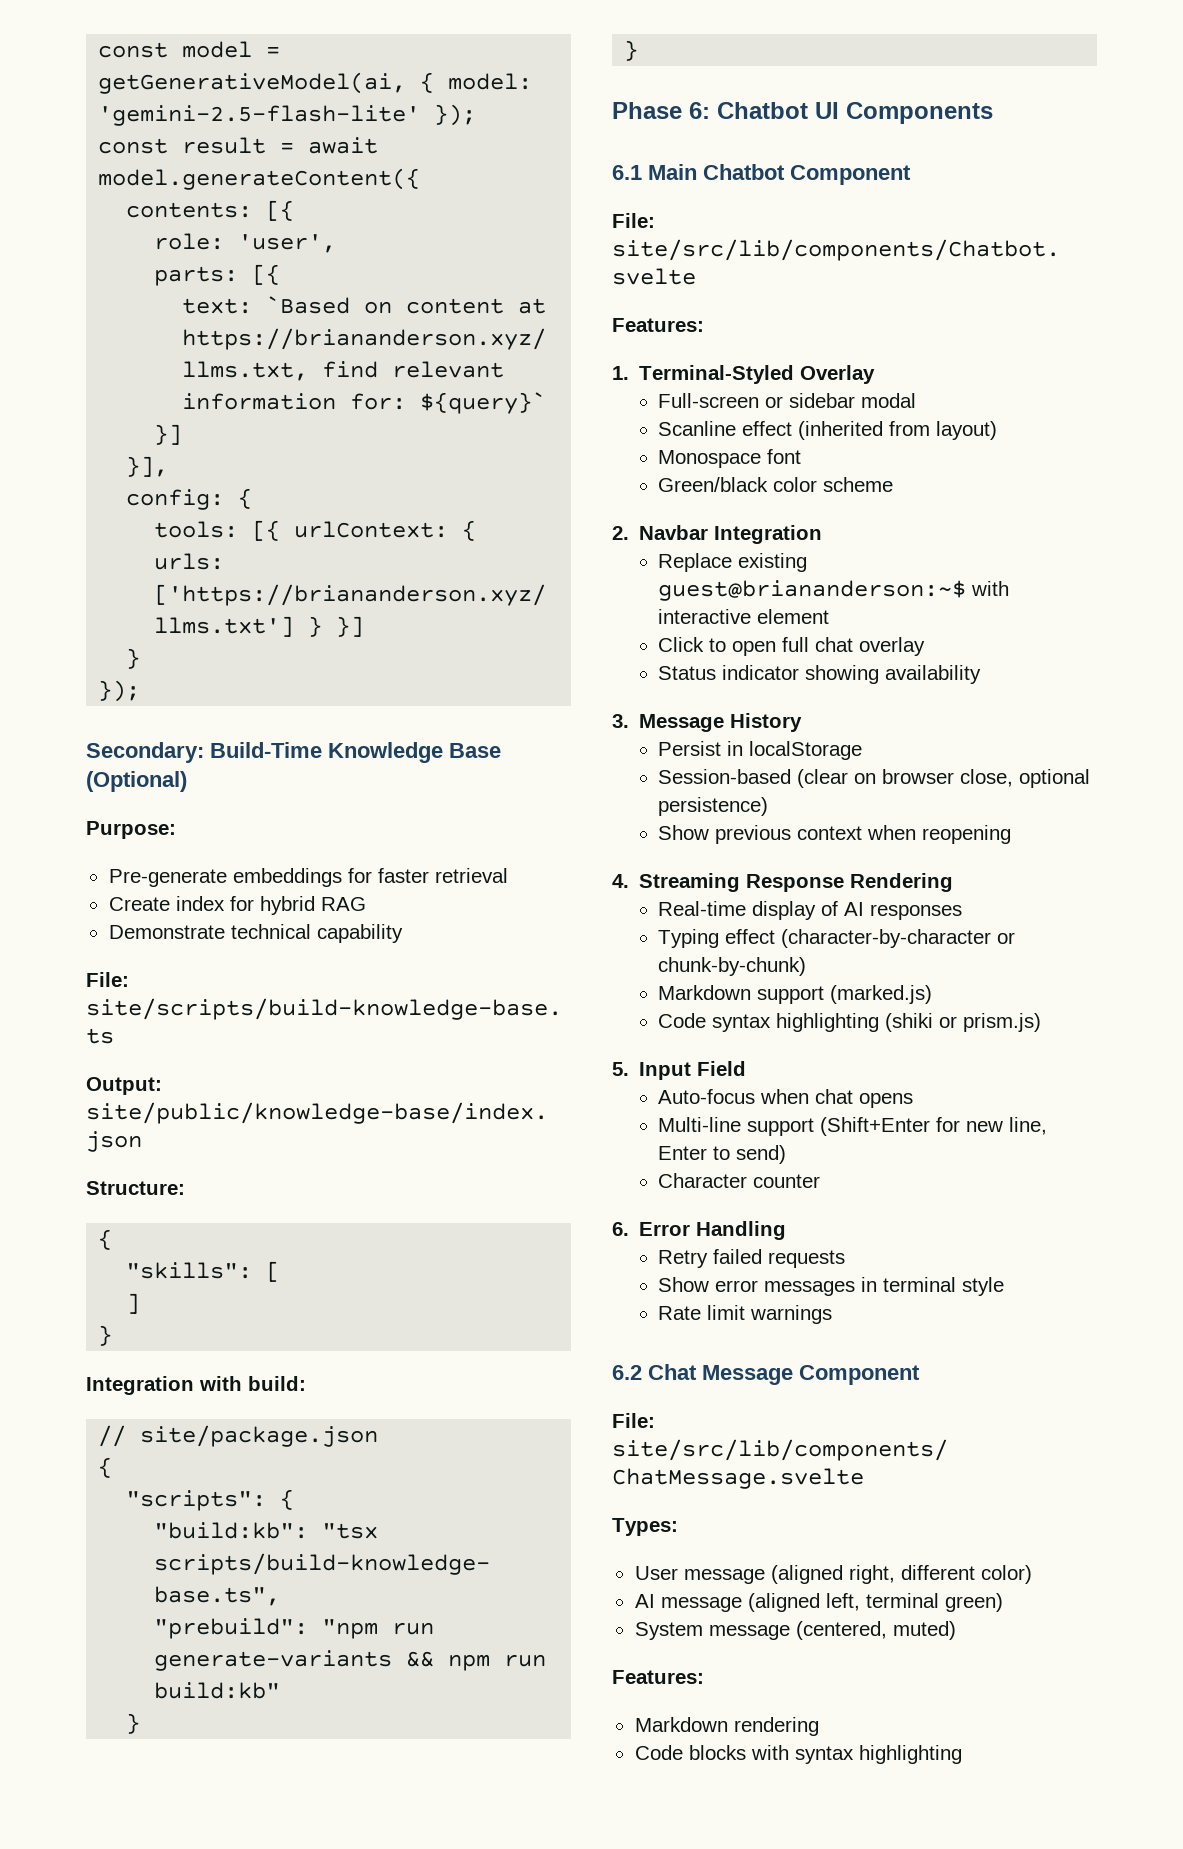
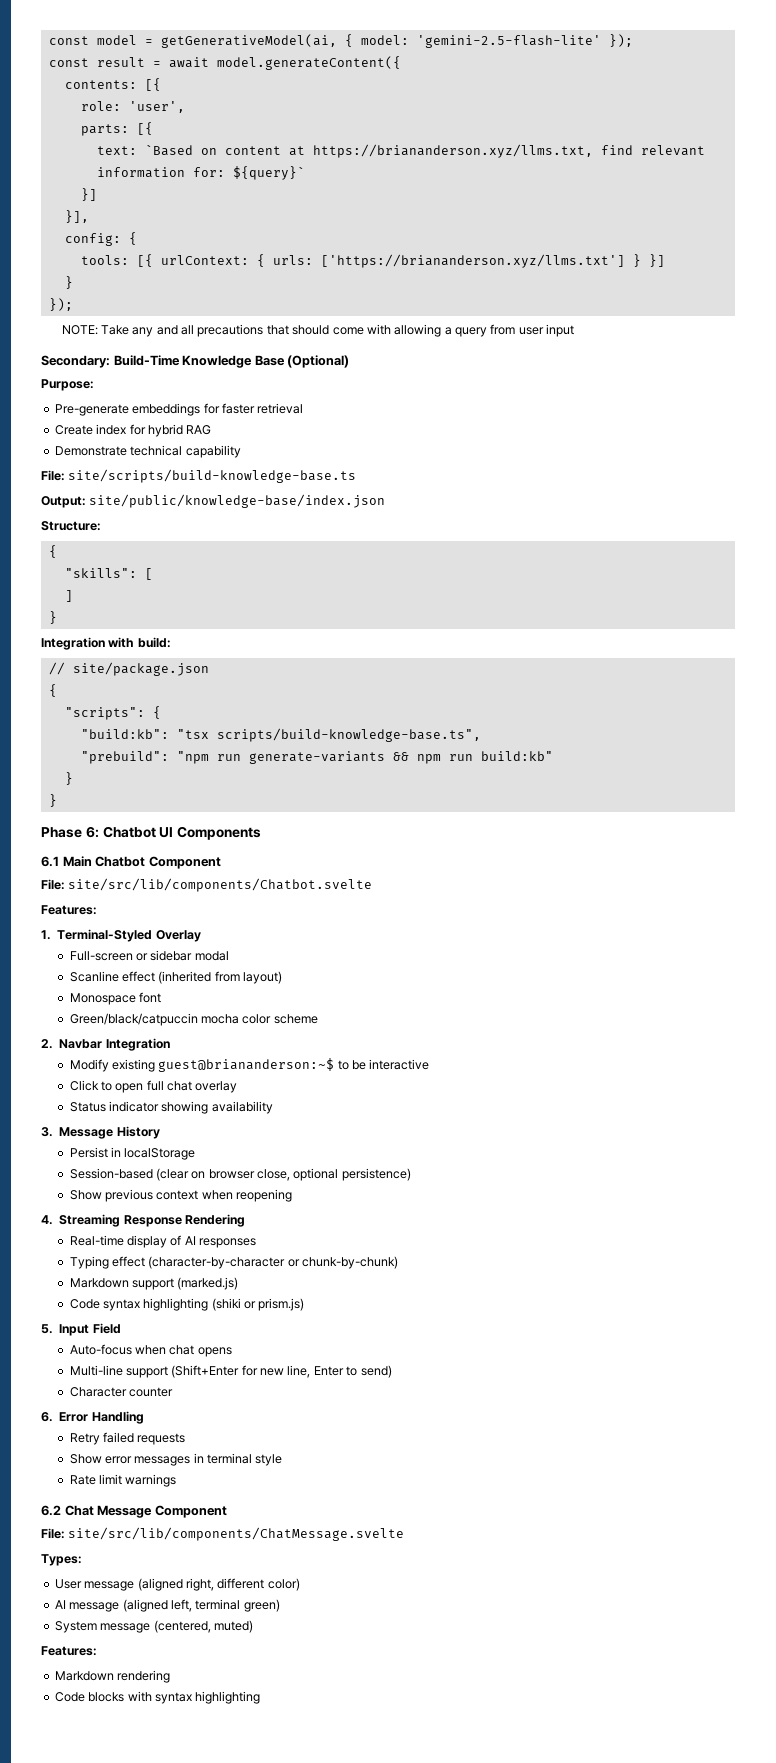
(141, 691) none -> [61,324,575,337] // NOTE: Take any and all precautions that should come with allowing a query from user input
[658,477,769,492] Green/black -> [69,1013,239,1026] Green/black/catpuccin mocha
[658,553,733,572] Replace -> [69,1059,109,1072] Modify
[971,581,1010,596] with -> [337,1060,367,1070] to be
[757,609,830,624] element -> (430, 1064) none

